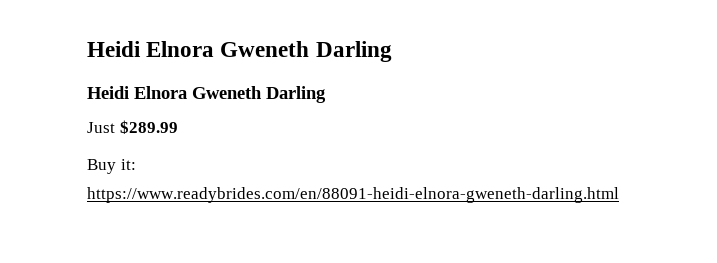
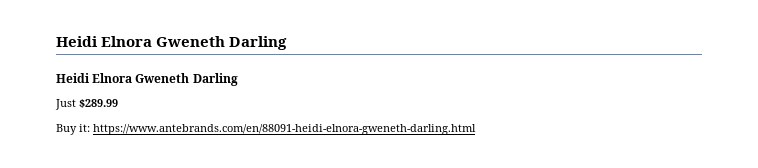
[87,187,619,203] https://www.readybrides.com/en/88091-heidi-elnora-gweneth-darling.html -> [93,124,476,135] https://www.antebrands.com/en/88091-heidi-elnora-gweneth-darling.html

